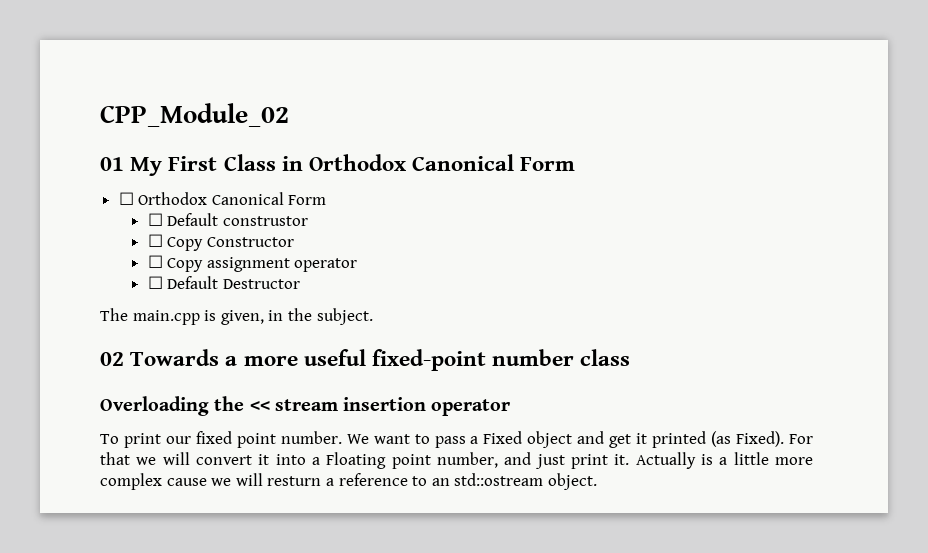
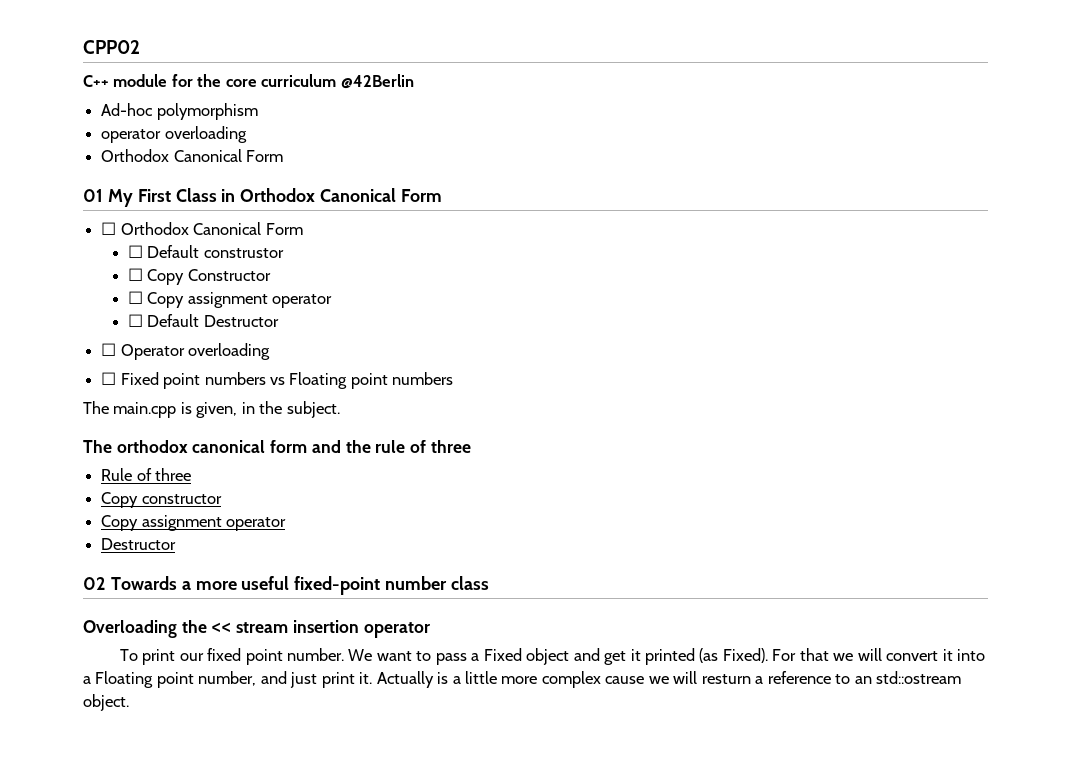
[100,103,289,127] CPP_Module_02 -> [83,40,140,54] [83,74,414,89] [101,103,258,120] [101,126,247,143] [101,149,284,162] CPP02 // C++ module for the core curriculum @42Berlin // Ad-hoc polymorphism // operator overloading // Orthodox Canonical Form
(300, 284) none -> [101,343,271,360] [101,372,454,389] // ☐ Operator overloading // ☐ Fixed point numbers vs Floating point numbers
(373, 316) none -> [83,440,471,453] [101,468,192,481] [101,492,222,508] [101,515,287,531] [101,538,177,550] // The orthodox canonical form and the rule of three // Rule of three // Copy constructor // Copy assignment operator // Destructor

